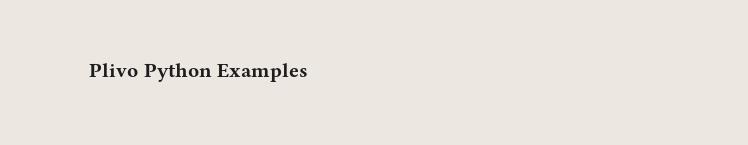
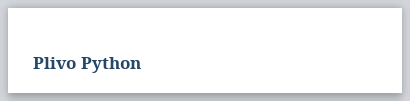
[217,63,309,82] Examples -> (141, 65) none

